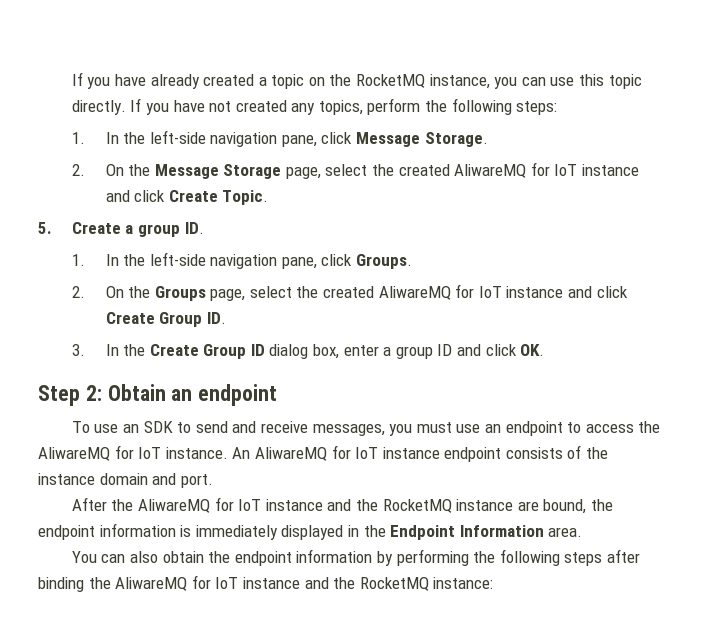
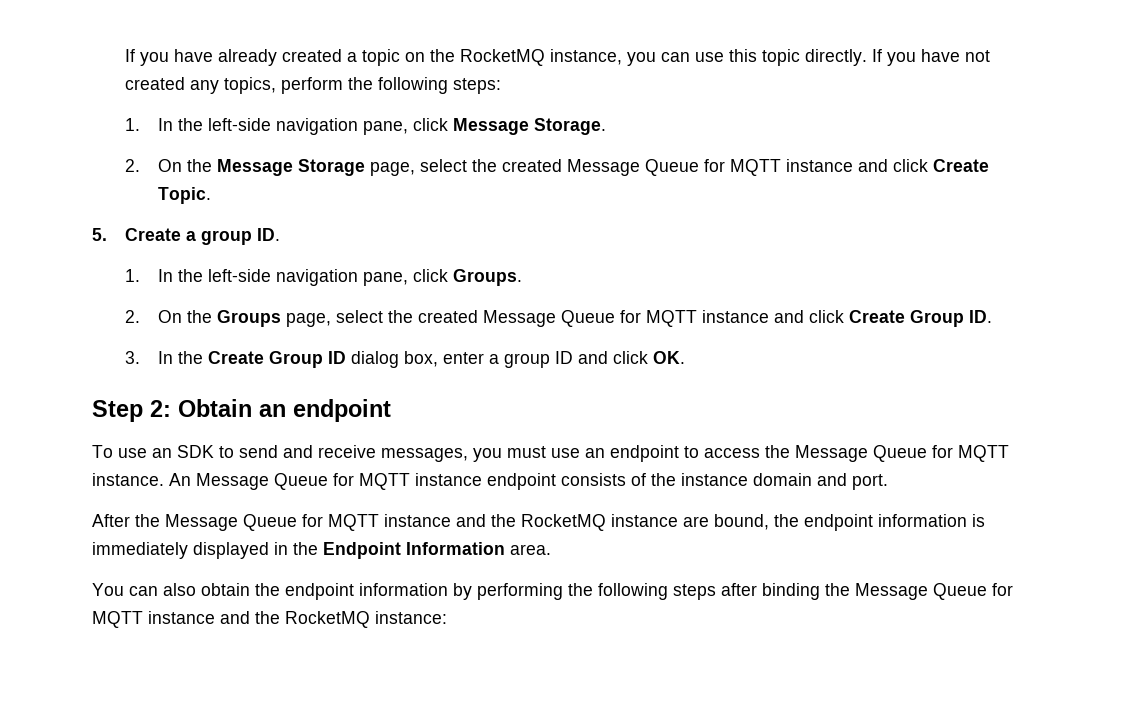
[454,162,578,178] AliwareMQ for IoT -> [567,159,782,176] Message Queue for MQTT
[378,284,502,300] AliwareMQ for IoT -> [483,310,698,327] Message Queue for MQTT
[38,445,379,461] AliwareMQ for IoT instance. An AliwareMQ for IoT -> [795,445,1009,462] [92,473,410,490] Message Queue for MQTT instance. An Message Queue for MQTT
[138,497,262,513] AliwareMQ for IoT -> [165,514,379,531] Message Queue for MQTT
[115,575,239,591] AliwareMQ for IoT -> [855,583,1013,600] [92,611,143,628] Message Queue for MQTT

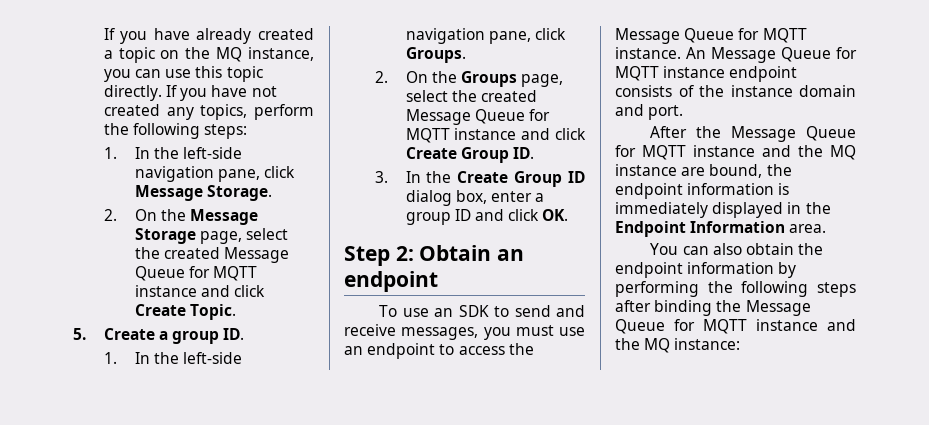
[460,49,546,66] RocketMQ -> [216,47,243,62] MQ
[521,514,606,531] RocketMQ -> [830,145,856,160] MQ
[285,611,370,628] RocketMQ -> [644,338,671,353] MQ

